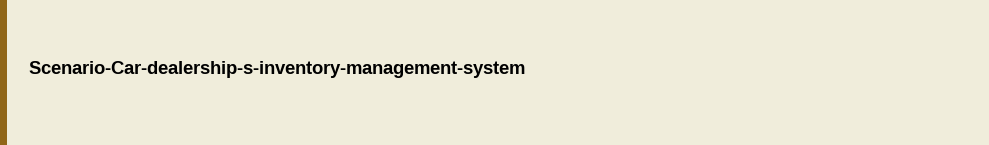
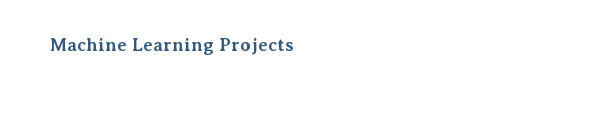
[29,61,525,78] Scenario-Car-dealership-s-inventory-management-system -> [50,38,294,55] Machine Learning Projects

